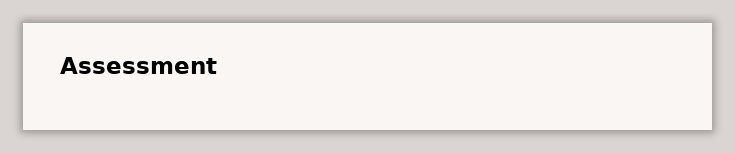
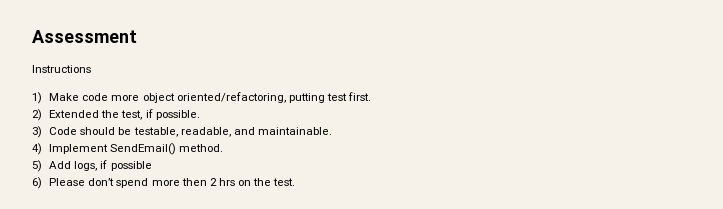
(217, 65) none -> [32,65,91,73] [32,92,371,104] [32,109,200,121] [32,126,332,138] [32,143,224,155] [32,160,152,172] [32,177,296,189] // Instructions // 1) Make code more object oriented/refactoring, putting test first. // 2) Extended the test, if possible. // 3) Code should be testable, readable, and maintainable. // 4) Implement SendEmail() method. // 5) Add logs, if possible // 6) Please don’t spend more then 2 hrs on the test.

